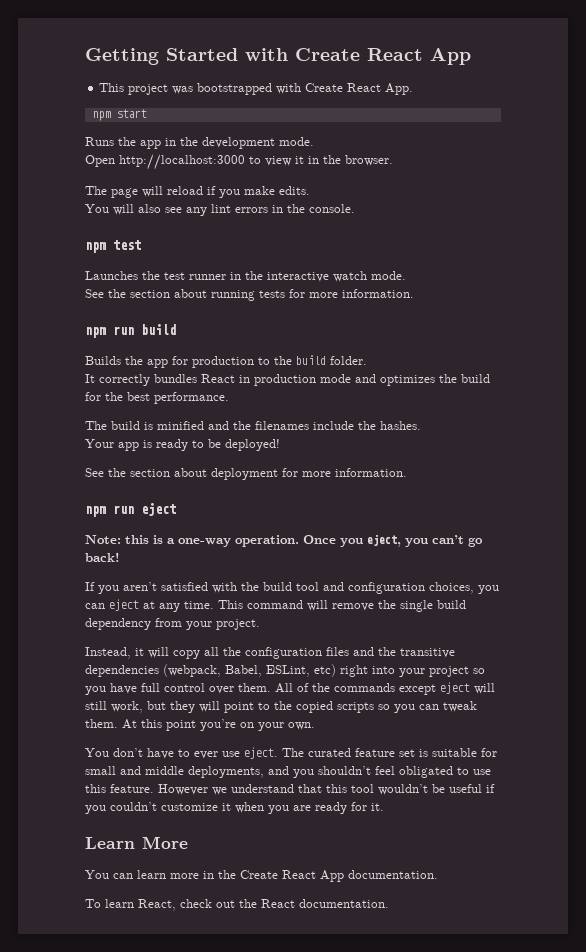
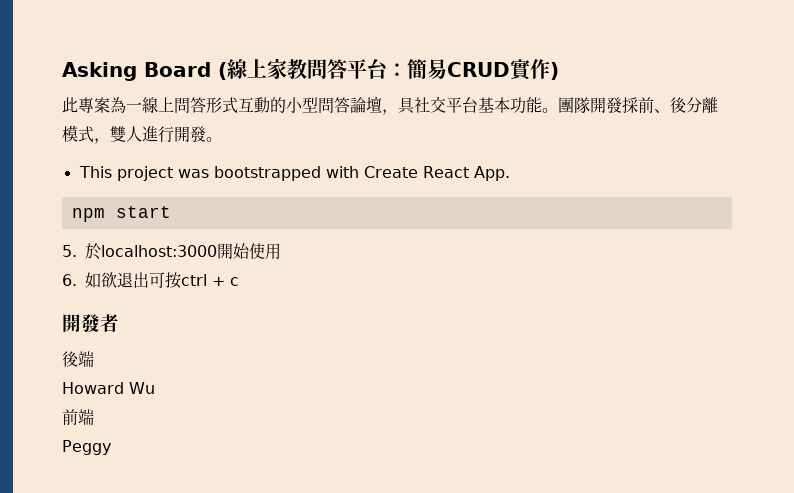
[85,48,471,65] Getting Started with Create React App -> [62,58,559,81] [62,96,718,115] [62,125,222,144] Asking Board (線上家教問答平台：簡易CRUD實作) // 此專案為一線上問答形式互動的小型問答論壇，具社交平台基本功能。團隊開發採前、後分離模式，雙人進行開發。
[85,137,314,149] [85,154,393,170] [85,186,310,198] [85,204,355,216] [85,240,141,253] [85,271,406,282] [85,289,414,301] [85,324,176,338] [85,355,367,368] [85,374,490,386] [85,392,229,404] [85,421,421,430] [85,439,280,451] [85,468,407,480] [85,503,176,517] [85,534,483,547] [85,552,120,562] [85,582,499,594] [85,599,466,612] [85,618,260,630] [85,647,455,659] [85,664,485,677] [85,682,495,695] [85,701,477,713] [85,719,315,731] [85,747,497,759] [85,766,491,778] [85,784,495,795] [85,802,384,814] [85,836,188,849] [85,870,438,882] [85,899,389,911] Runs the app in the development mode. // Open http://localhost:3000 to view it in the browser. // The page will reload if you make edits. // You will also see any lint errors in the console. // npm test // Launches the test runner in the interactive watch mode. // See the section about running tests for more information. // npm run build // Builds the app for production to the build folder. // It correctly bundles React in production mode and optimizes the build for the best performance. // The build is minified and the filenames include the hashes. // Your app is ready to be deployed! // See the section about deployment for more information. // npm run eject // Note: this is a one-way operation. Once you eject, you can’t go back! // If you aren’t satisfied with the build tool and configuration choices, you can eject at any time. This command will remove the single build dependency from your project. // Instead, it will copy all the configuration files and the transitive dependencies (webpack, Babel, ESLint, etc) right into your project so you have full control over them. All of the commands except eject will still work, but they will point to the copied scripts so you can tweak them. At this point you’re on your own. // You don’t have to ever use eject. The curated feature set is suitable for small and middle deployments, and you shouldn’t feel obligated to use this feature. However we understand that this tool wouldn’t be useful if you couldn’t customize it when you are ready for it. // Learn More // You can learn more in the Create React App documentation. // To learn React, check out the React documentation. -> [62,243,281,260] [62,272,239,289] [62,314,119,332] [62,351,94,367] [62,382,155,394] [62,409,94,425] [62,440,111,455] 5.於localhost:3000開始使用 // 6.如欲退出可按ctrl + c // 開發者 // 後端 // Howard Wu // 前端 // Peggy

